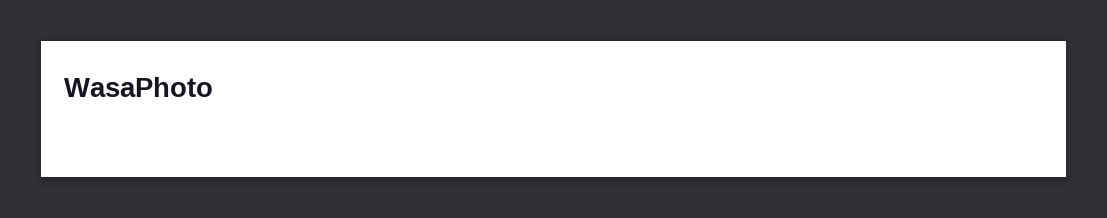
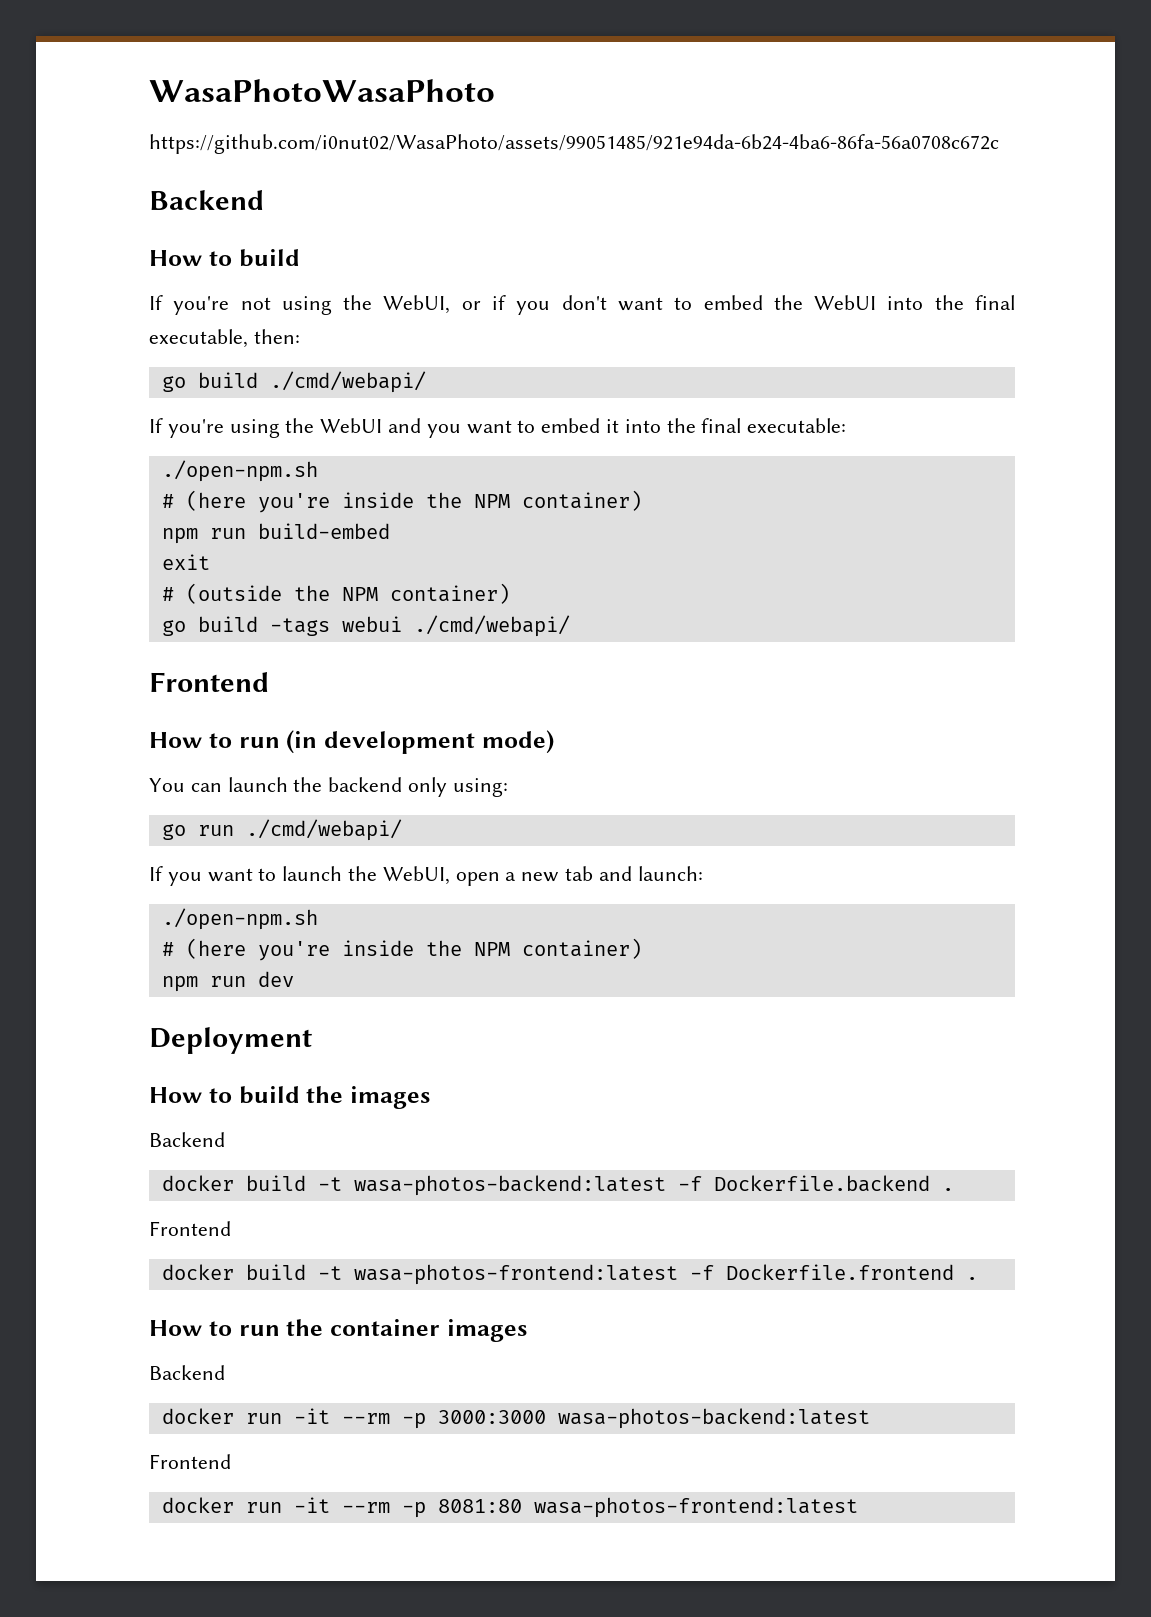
[64,77,213,97] WasaPhoto -> [149,79,495,102] [149,134,999,154] [149,190,264,210] [149,249,300,267] [149,295,1015,315] [149,329,300,348] [161,371,426,393] [149,418,847,438] [161,460,318,482] [161,490,642,513] [161,523,390,544] [161,554,210,570] [161,583,510,604] [161,615,570,637] [149,672,269,692] [149,730,554,754] [149,777,508,797] [161,819,402,841] [149,866,703,886] [161,908,318,930] [161,938,642,961] [161,971,294,992] [149,1027,312,1054] [149,1086,430,1109] [149,1132,225,1147] [161,1175,954,1196] [149,1221,231,1236] [161,1264,978,1285] [149,1319,527,1342] [149,1365,225,1380] [161,1408,870,1429] [149,1454,231,1469] [161,1497,858,1518] WasaPhotoWasaPhoto // https://github.com/i0nut02/WasaPhoto/assets/99051485/921e94da-6b24-4ba6-86fa-56a0708c672c // Backend // How to build // If you're not using the WebUI, or if you don't want to embed the WebUI into the final executable, then: // go build ./cmd/webapi/ // If you're using the WebUI and you want to embed it into the final executable: // ./open-npm.sh // # (here you're inside the NPM container) // npm run build-embed // exit // # (outside the NPM container) // go build -tags webui ./cmd/webapi/ // Frontend // How to run (in development mode) // You can launch the backend only using: // go run ./cmd/webapi/ // If you want to launch the WebUI, open a new tab and launch: // ./open-npm.sh // # (here you're inside the NPM container) // npm run dev // Deployment // How to build the images // Backend // docker build -t wasa-photos-backend:latest -f Dockerfile.backend . // Frontend // docker build -t wasa-photos-frontend:latest -f Dockerfile.frontend . // How to run the container images // Backend // docker run -it --rm -p 3000:3000 wasa-photos-backend:latest // Frontend // docker run -it --rm -p 8081:80 wasa-photos-frontend:latest

